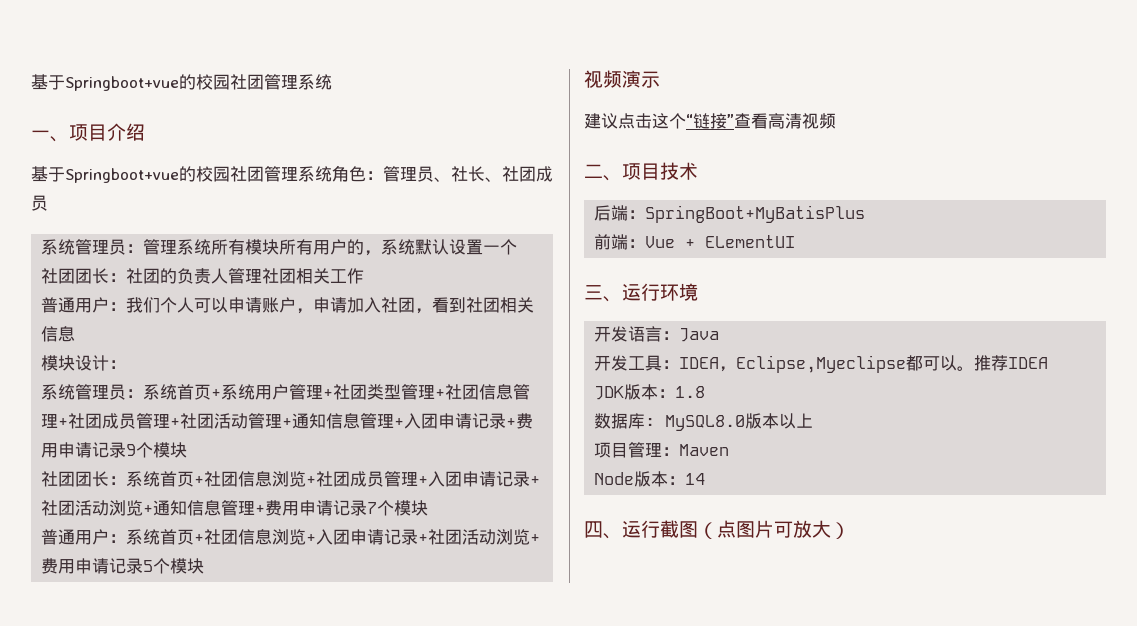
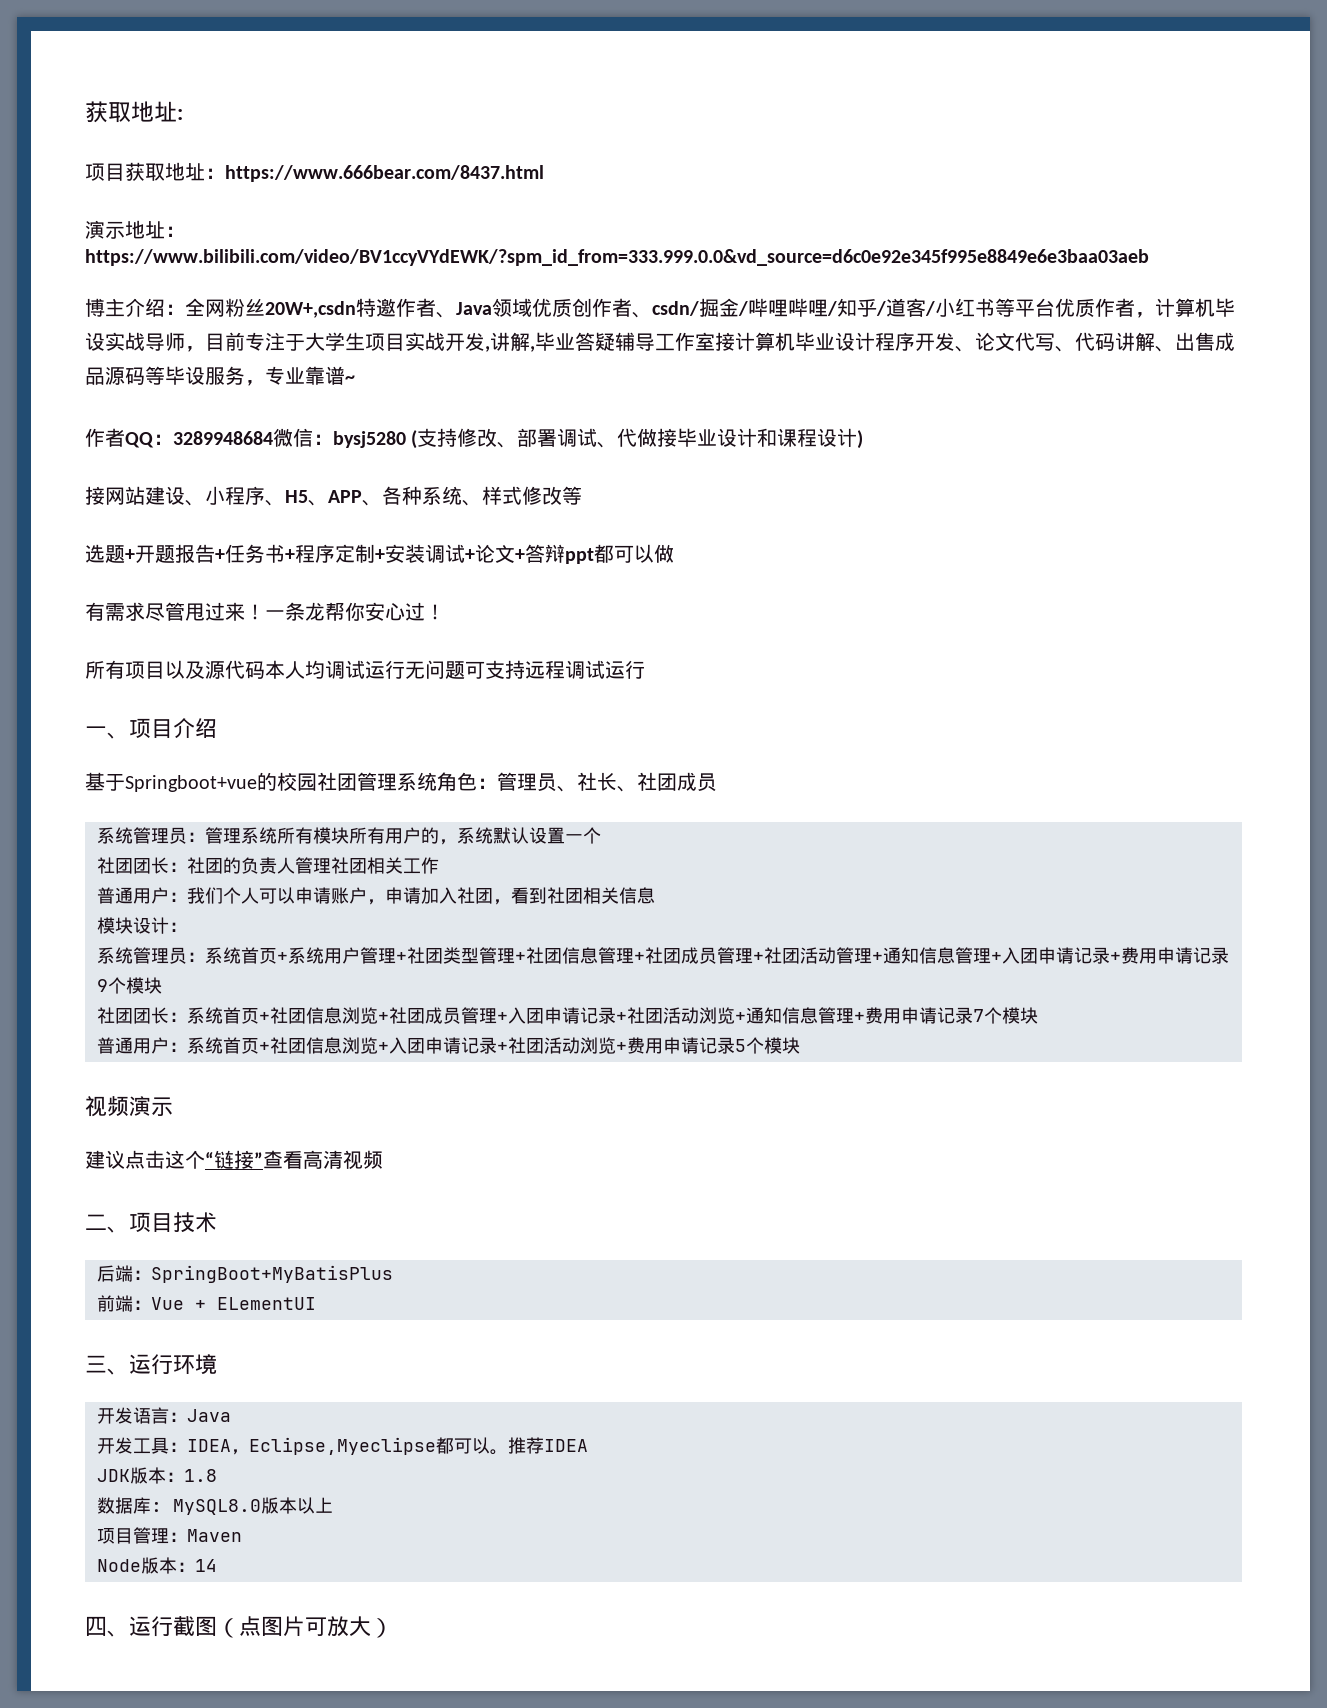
[31,74,332,91] 基于Springboot+vue的校园社团管理系统 -> [85,101,183,123] [85,162,544,182] [85,220,185,239] [85,249,1149,266] [85,298,1235,318] [85,332,1235,352] [85,366,355,386] [85,428,864,449] [85,486,582,506] [85,544,674,564] [85,602,445,621] [85,660,645,679] 获取地址: // 项目获取地址：https://www.666bear.com/8437.html // 演示地址：https://www.bilibili.com/video/BV1ccyVYdEWK/?spm_id_from=333.999.0.0&vd_source=d6c0e92e345f995e8849e6e3baa03aeb // 博主介绍：全网粉丝20W+,csdn特邀作者、Java领域优质创作者、csdn/掘金/哔哩哔哩/知乎/道客/小红书等平台优质作者，计算机毕设实战导师，目前专注于大学生项目实战开发,讲解,毕业答疑辅导工作室接计算机毕业设计程序开发、论文代写、代码讲解、出售成品源码等毕设服务，专业靠谱~ // 作者QQ：3289948684微信：bysj5280 (支持修改、部署调试、代做接毕业设计和课程设计) // 接网站建设、小程序、H5、APP、各种系统、样式修改等 // 选题+开题报告+任务书+程序定制+安装调试+论文+答辩ppt都可以做 // 有需求尽管甩过来！一条龙帮你安心过！ // 所有项目以及源代码本人均调试运行无问题可支持远程调试运行

